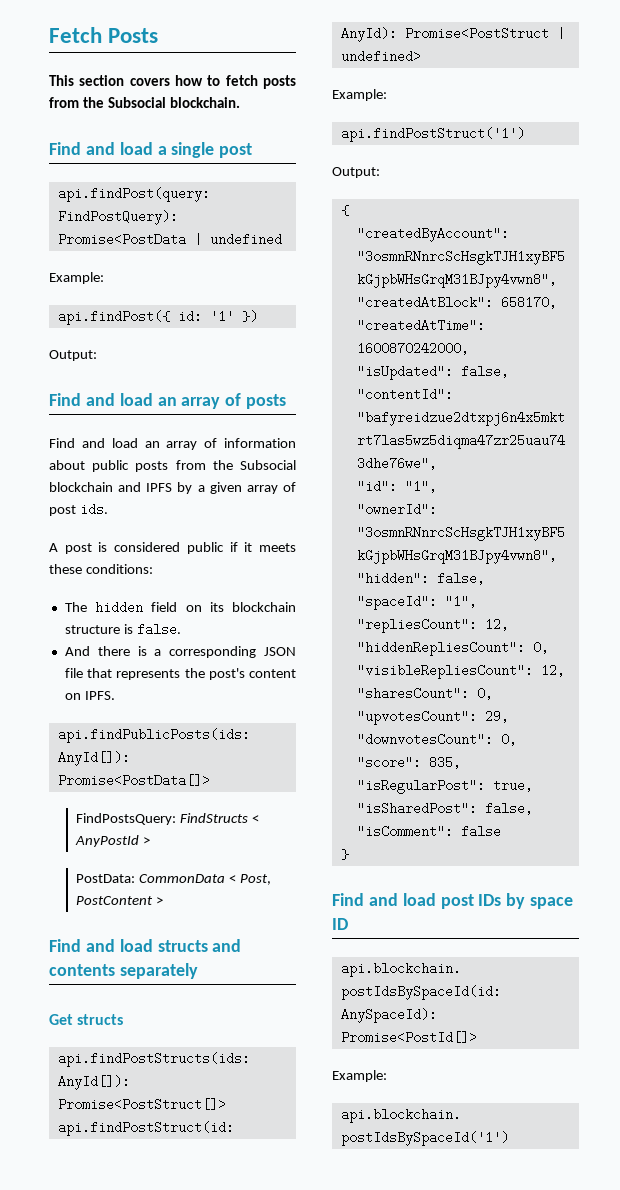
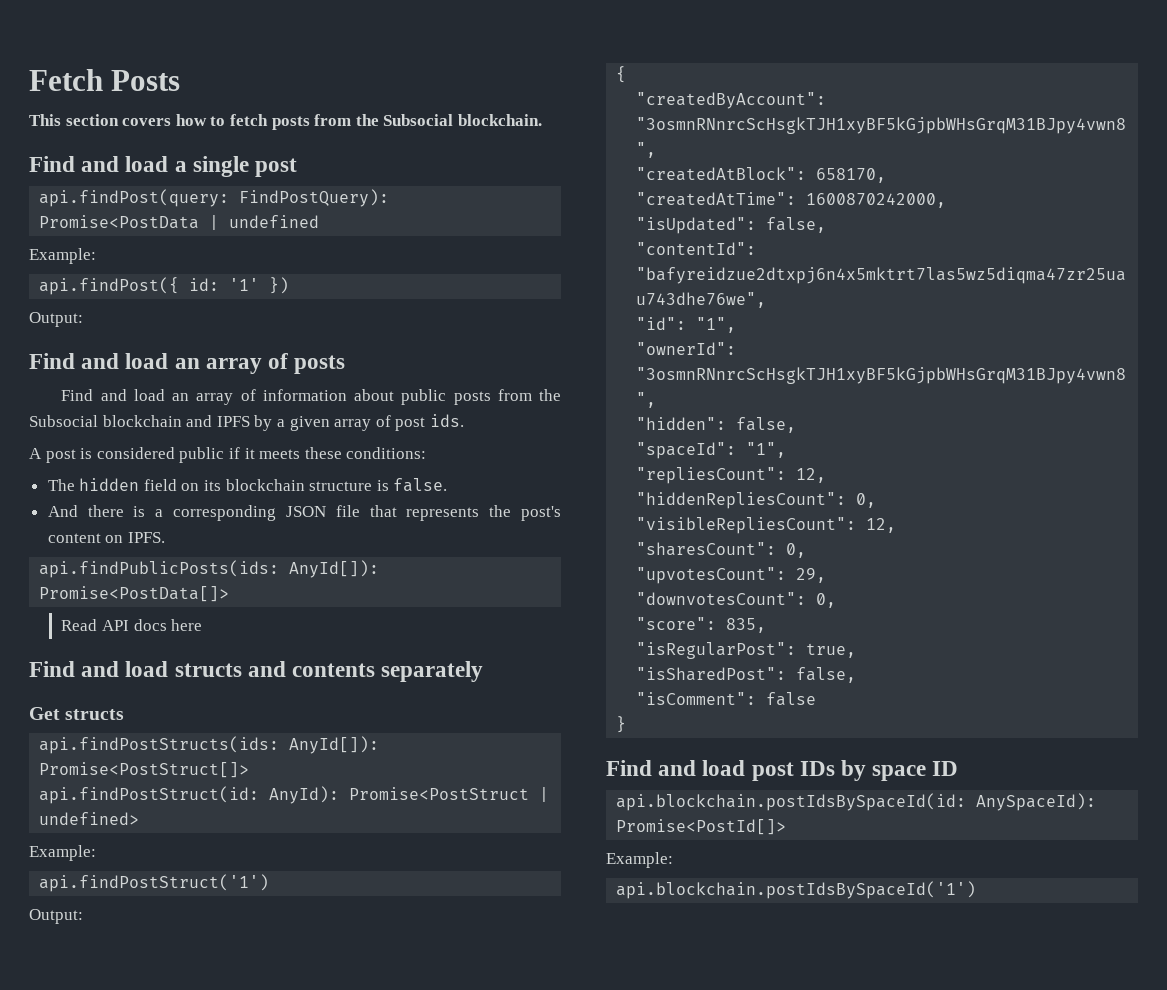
[76,813,260,825] [75,835,151,847] [76,874,272,885] [76,896,164,905] FindPostsQuery: FindStructs < AnyPostId > // PostData: CommonData < Post, PostContent > -> [61,619,203,631] Read API docs here

